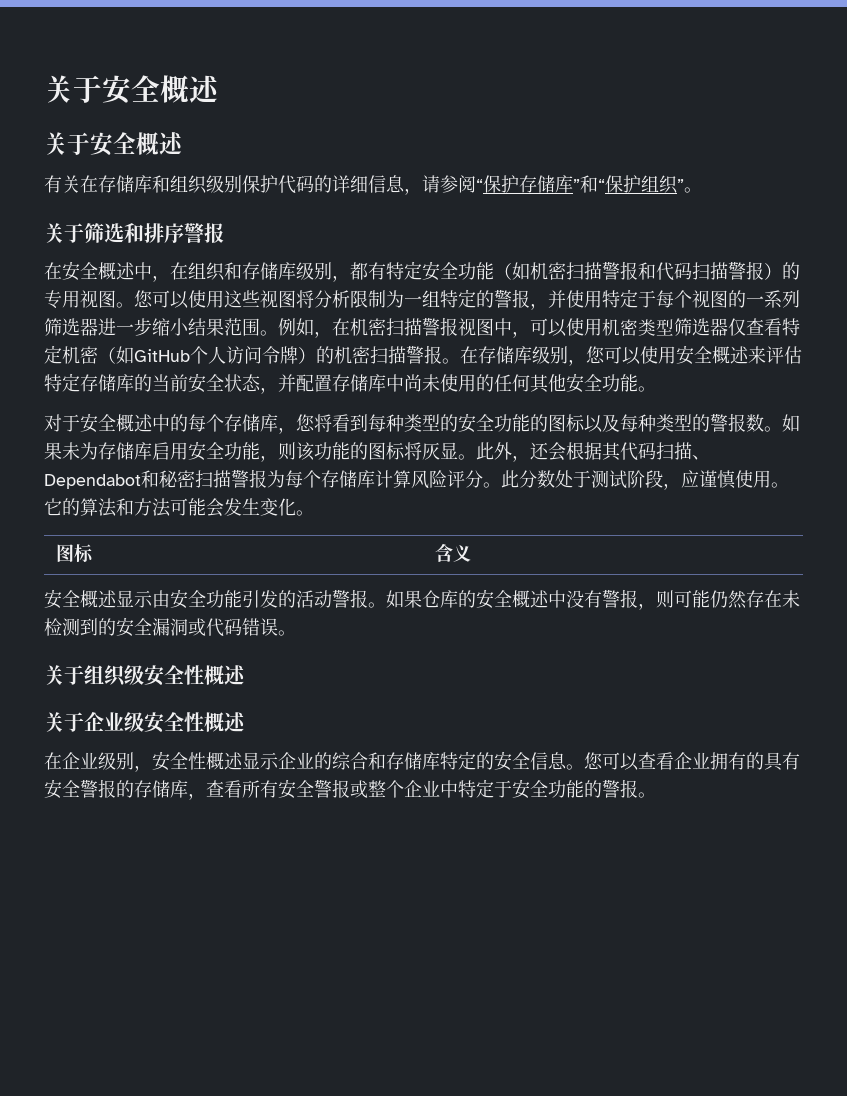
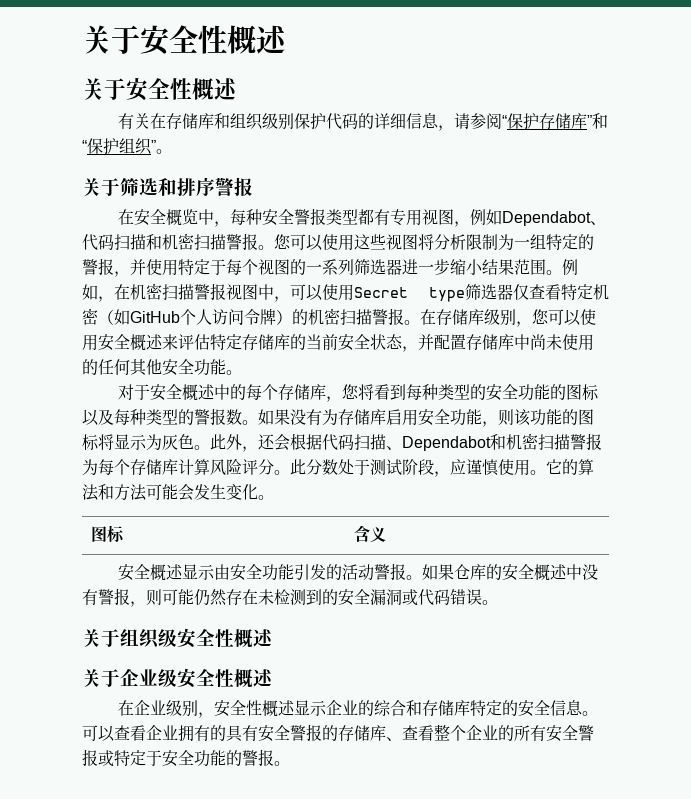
[44,75,160,104] 关于安全 -> [82,25,227,55] 关于安全性
(136, 143) none -> [170,78,192,100] 性
[116,261,800,282] [44,290,116,309] 述中，在组织和存储库级别，都有特定安全功能（如机密扫描警报和代码扫描警报）的专用视图 -> [182,208,607,227] [82,233,258,251] 览中，每种安全警报类型都有专用视图，例如Dependabot、代码扫描和机密扫描警报
[602,318,674,336] 机密类型 -> [354,287,465,302] Secret type
[62,442,80,460] 未 -> [290,409,322,425] 没有
[422,442,458,460] 灰显 -> [114,434,194,450] 显示为灰色
[602,442,621,461] 其 -> (322, 442) none
[159,470,178,488] 秘 -> [506,434,522,450] 机
[584,752,603,770] 您 -> (599, 713) none
[188,780,242,800] ，查看 -> [386,724,514,741] 、查看整个企业的
[368,780,458,798] 整个企业中 -> (114, 758) none

